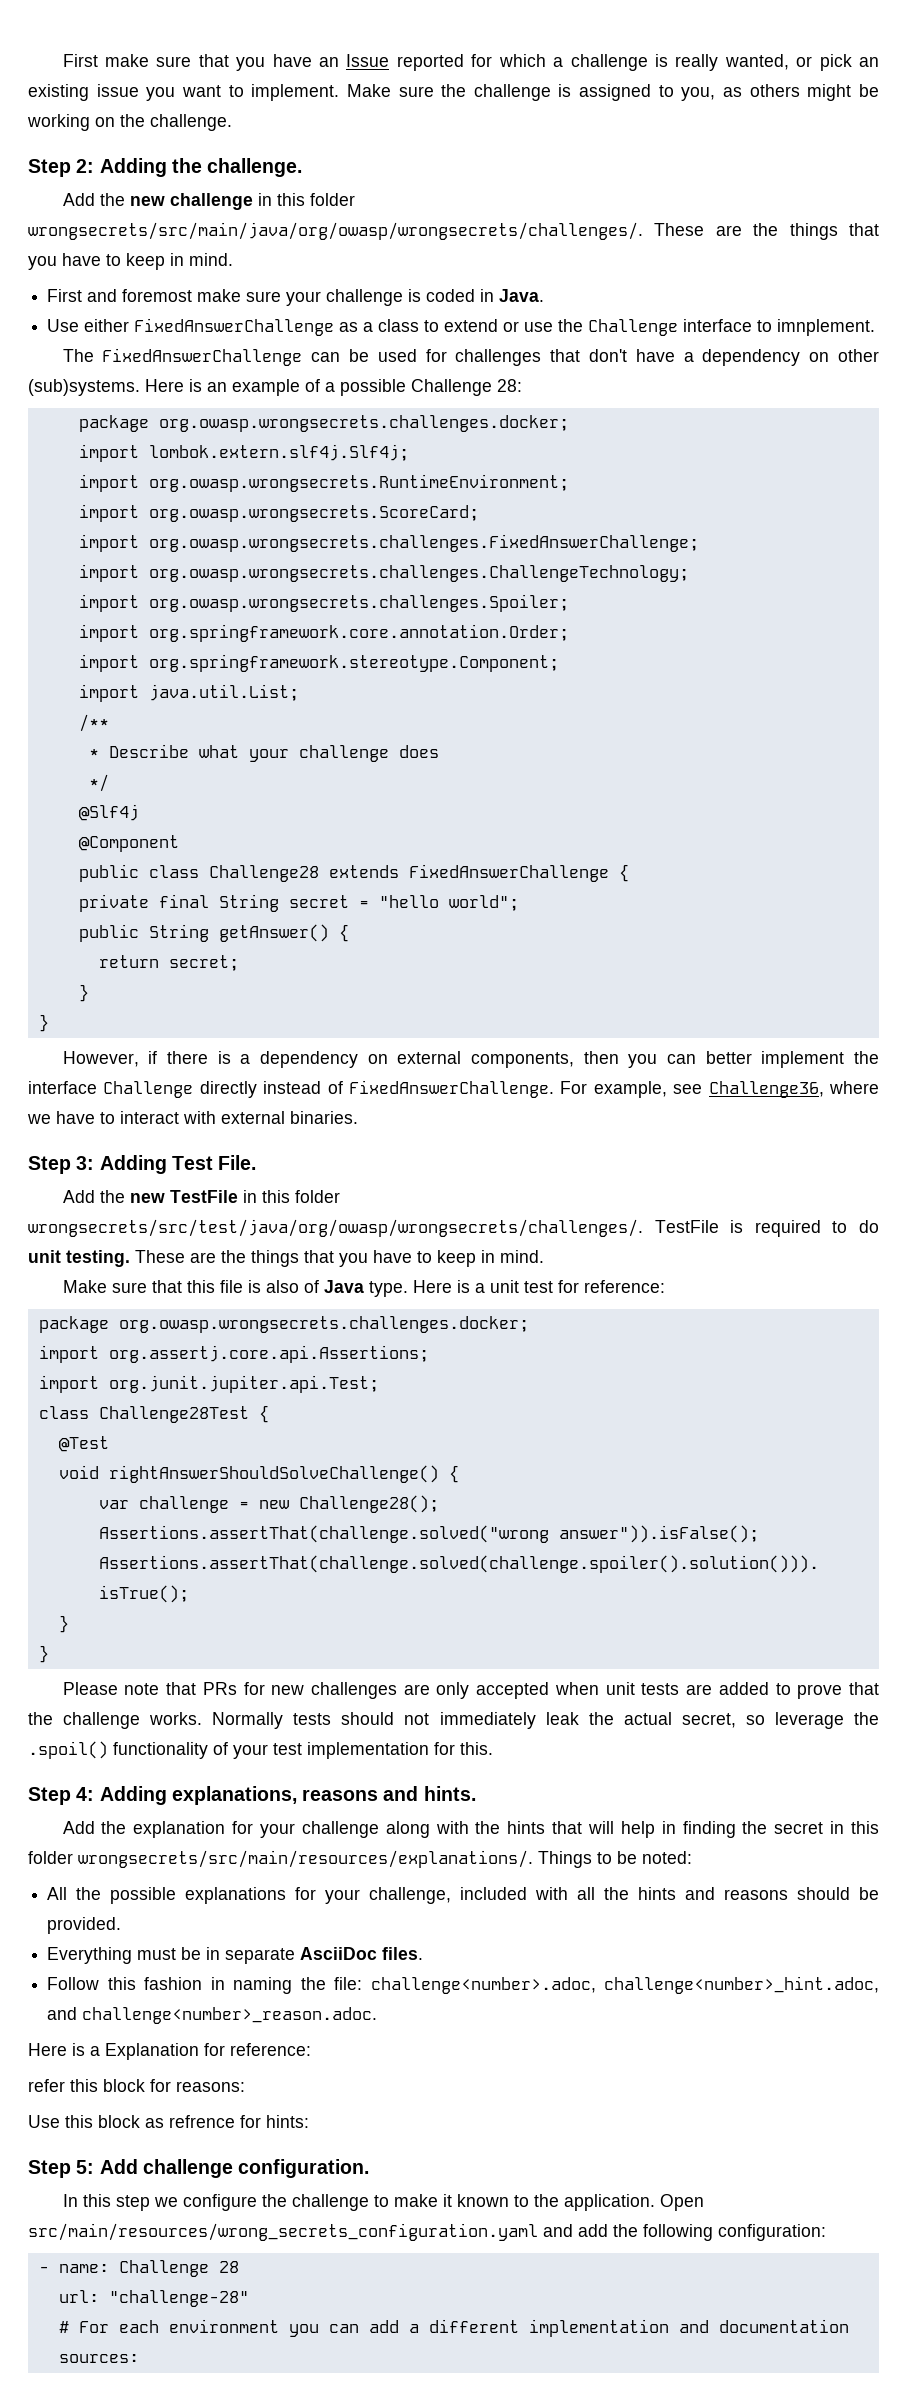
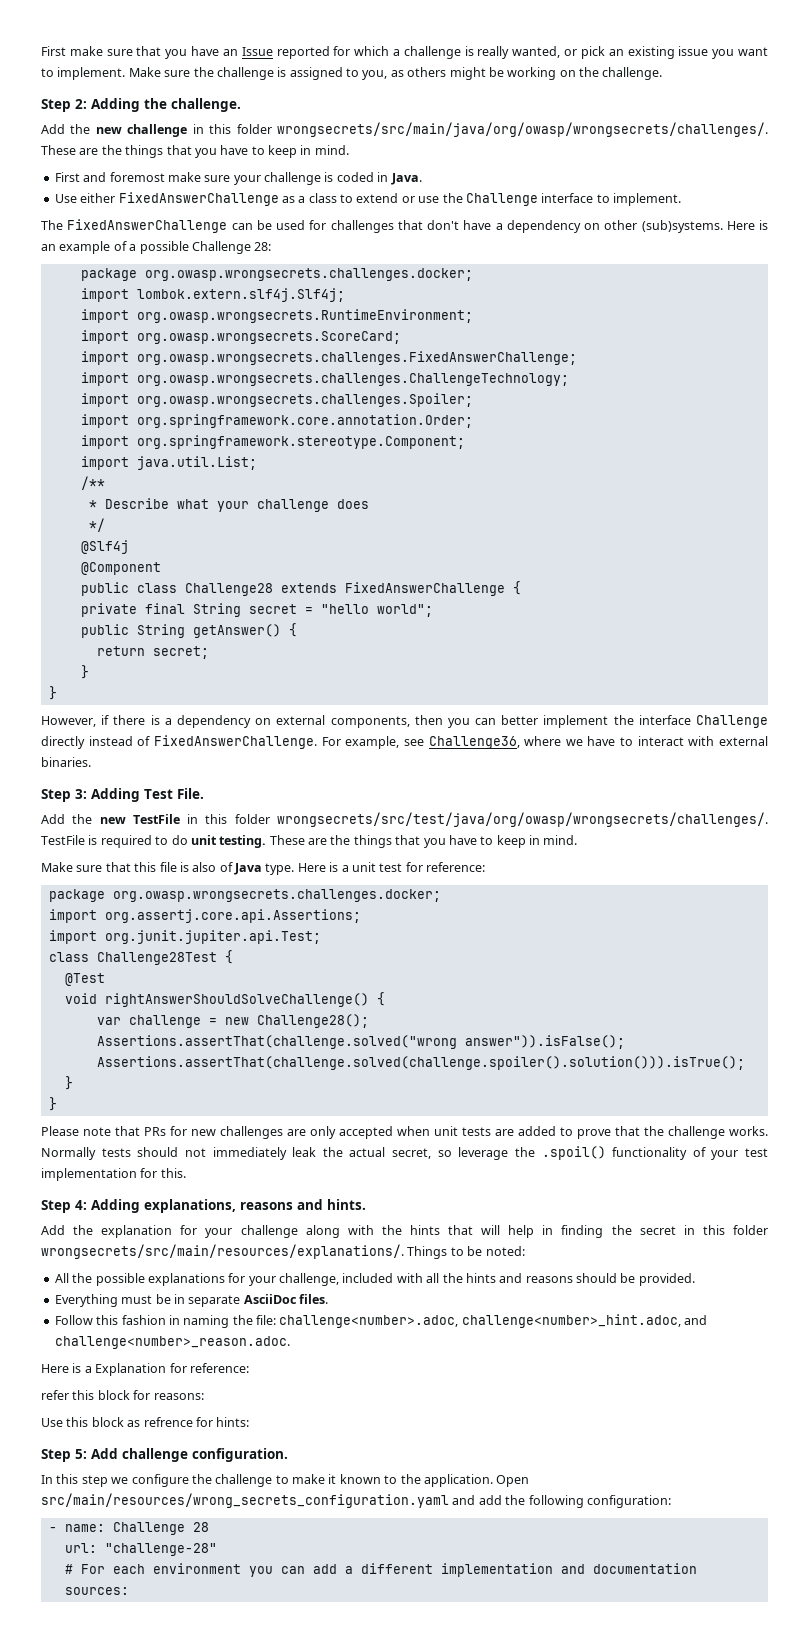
[777,319,876,336] imnplement. -> [613,193,681,206] implement.

